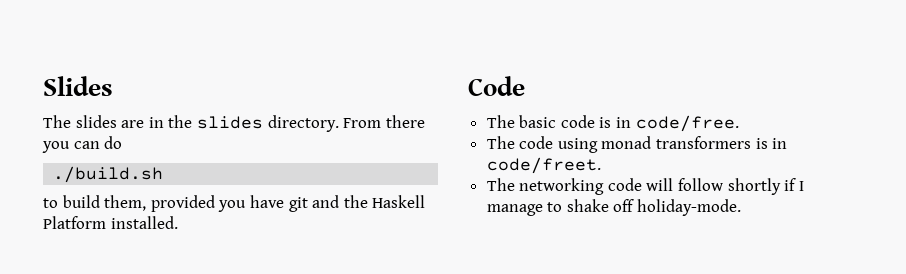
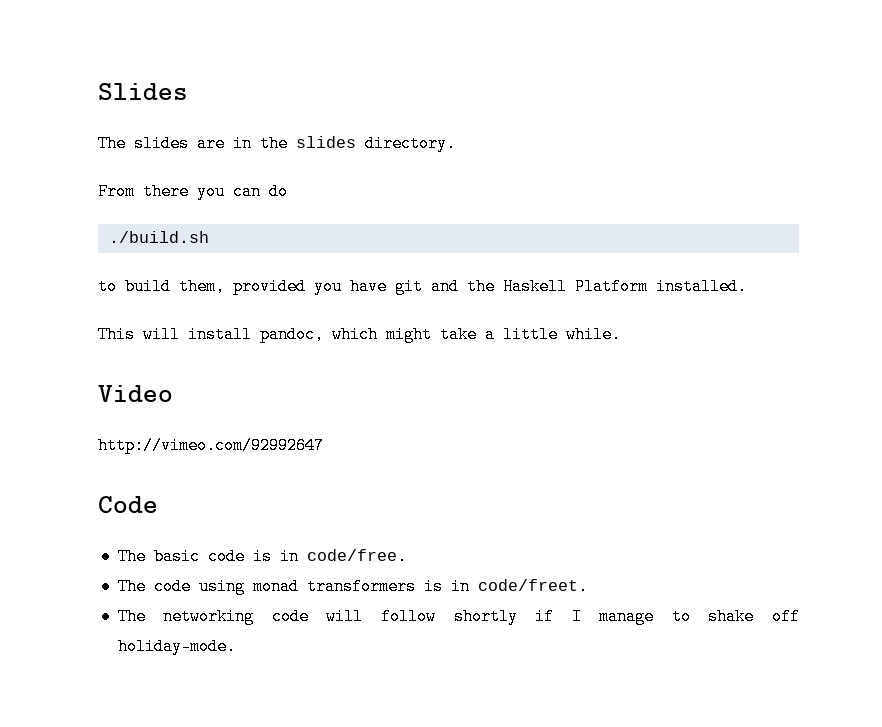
(339, 123) none -> (456, 143) //
(178, 222) none -> [98,326,621,343] [98,385,173,402] [98,437,324,454] // This will install pandoc, which might take a little while. // Video // http://vimeo.com/92992647

